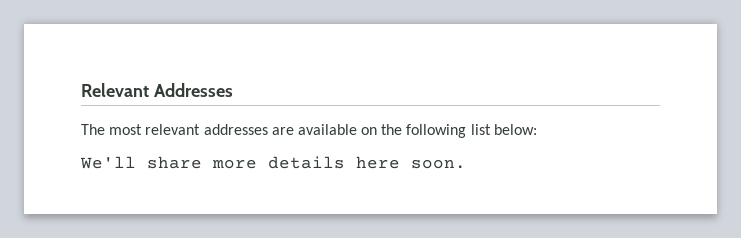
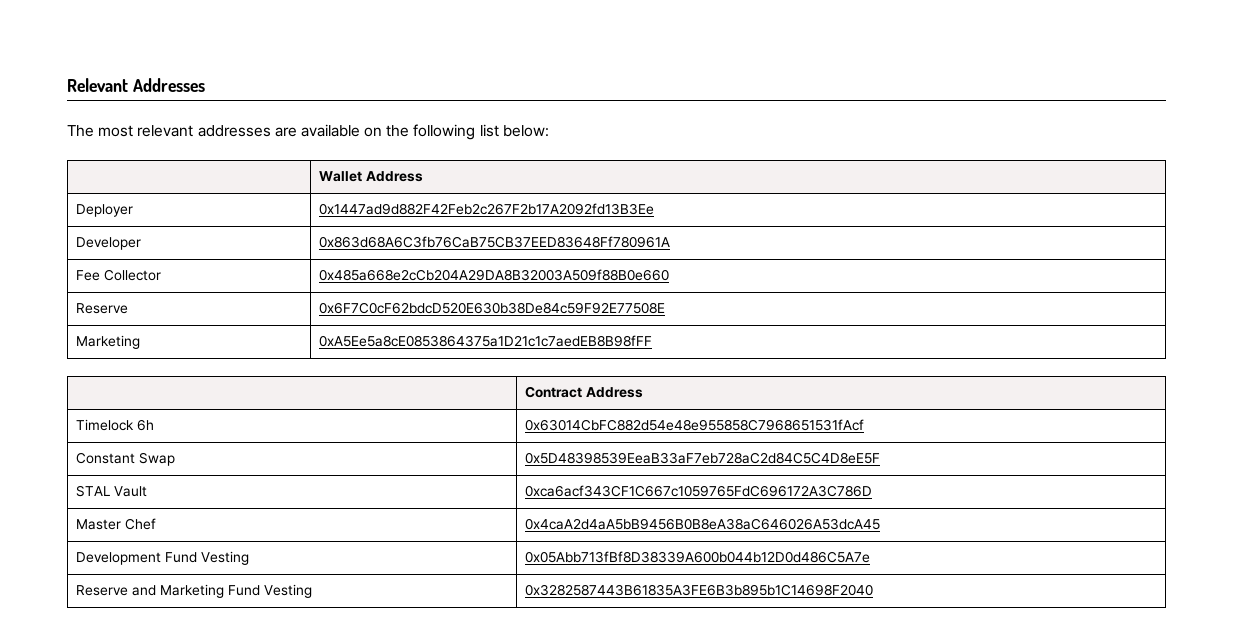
[80,156,466,169] // We'll share more details here soon. -> [319,171,424,182] [76,204,134,217] [319,203,655,215] [76,237,142,250] [319,236,671,248] [76,269,162,281] [319,269,670,281] [76,303,129,314] [319,302,666,314] [76,335,141,349] [319,335,653,347] [525,386,644,398] [76,419,155,431] [525,419,865,431] [76,452,176,466] [525,452,881,464] [76,485,148,497] [525,485,873,497] [76,518,157,530] [525,518,881,530] [76,551,250,565] [525,551,871,563] [76,584,313,598] [525,584,874,596] // | Wallet Address // Deployer | 0x1447ad9d882F42Feb2c267F2b17A2092fd13B3Ee // Developer | 0x863d68A6C3fb76CaB75CB37EED83648Ff780961A // Fee Collector | 0x485a668e2cCb204A29DA8B32003A509f88B0e660 // Reserve | 0x6F7C0cF62bdcD520E630b38De84c59F92E77508E // Marketing | 0xA5Ee5a8cE0853864375a1D21c1c7aedEB8B98fFF // | Contract Address // Timelock 6h | 0x63014CbFC882d54e48e955858C7968651531fAcf // Constant Swap | 0x5D48398539EeaB33aF7eb728aC2d84C5C4D8eE5F // STAL Vault | 0xca6acf343CF1C667c1059765FdC696172A3C786D // Master Chef | 0x4caA2d4aA5bB9456B0B8eA38aC646026A53dcA45 // Development Fund Vesting | 0x05Abb713fBf8D38339A600b044b12D0d486C5A7e // Reserve and Marketing Fund Vesting | 0x3282587443B61835A3FE6B3b895b1C14698F2040

